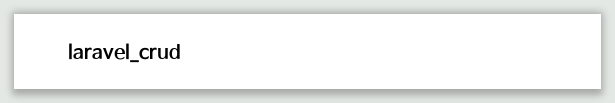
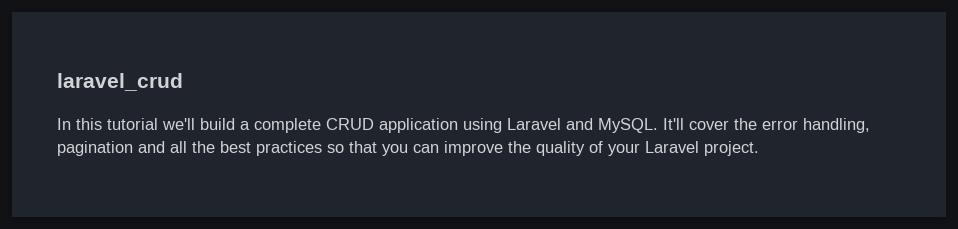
(181, 53) none -> [57,118,870,133] [57,141,759,156] // In this tutorial we'll build a complete CRUD application using Laravel and MySQL. It'll cover the error handling, pagination and all the best practices so that you can improve the quality of your Laravel project.

